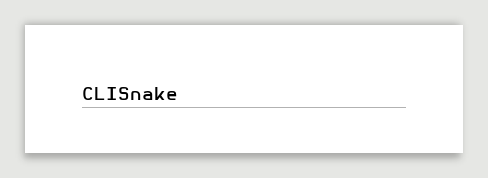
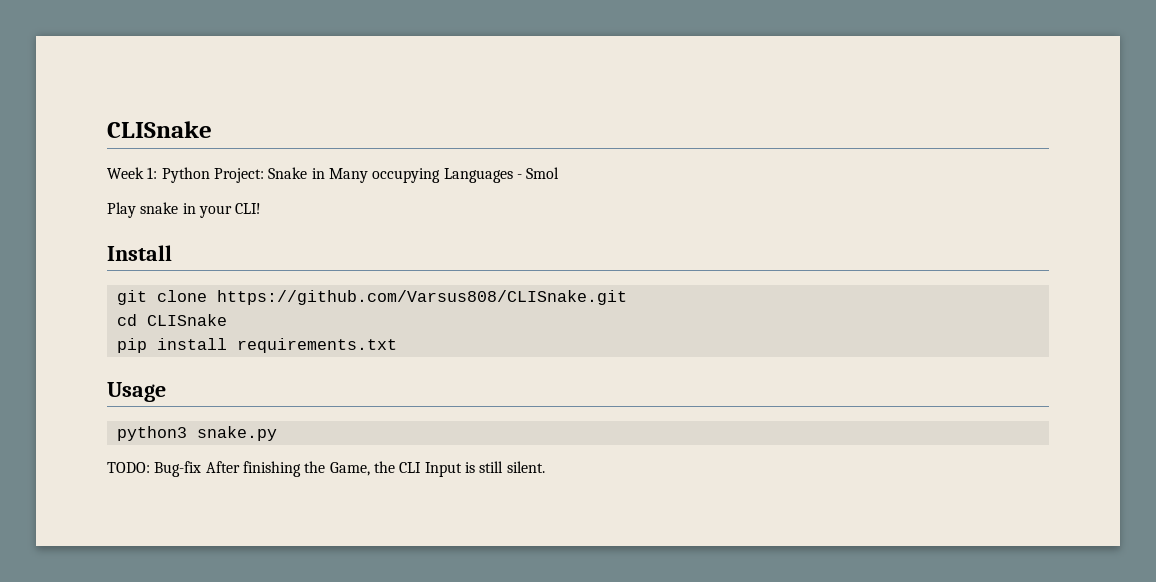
[82,87,178,100] CLISnake -> [107,121,212,138] [107,167,560,183] [107,202,262,218] [107,245,172,261] [116,290,627,305] [116,314,227,326] [116,338,397,353] [107,382,166,402] [116,426,277,441] [107,461,545,477] CLISnake // Week 1: Python Project: Snake in Many occupying Languages - Smol // Play snake in your CLI! // Install // git clone https://github.com/Varsus808/CLISnake.git // cd CLISnake // pip install requirements.txt // Usage // python3 snake.py // TODO: Bug-fix After finishing the Game, the CLI Input is still silent.

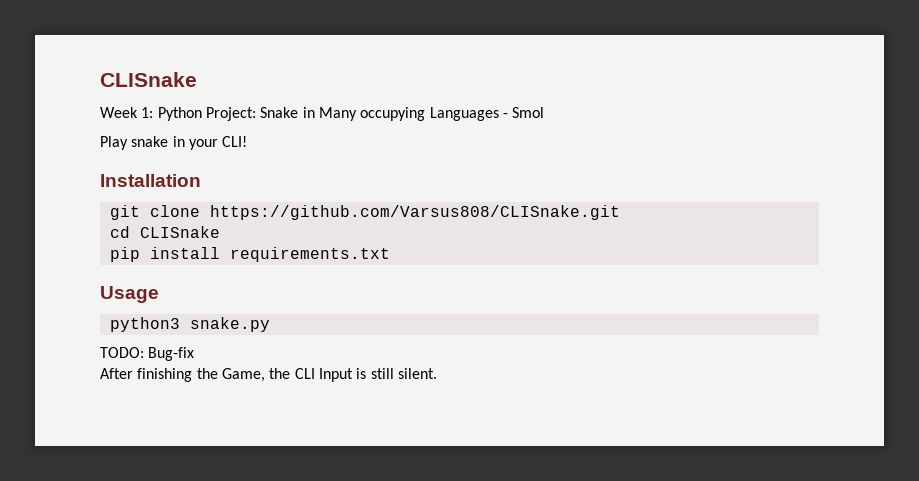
[107,245,172,261] Install -> [100,174,201,187] Installation
(202, 469) none -> (195, 354) //

